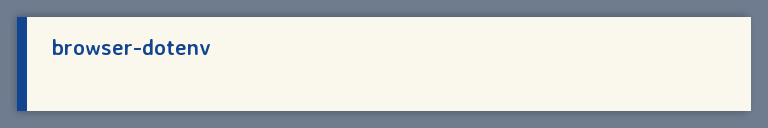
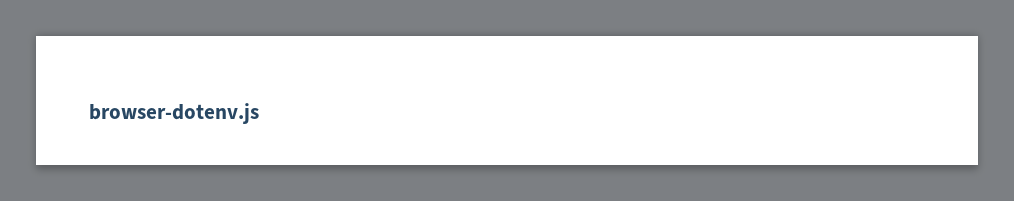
[52,39,211,55] browser-dotenv -> [89,103,259,124] browser-dotenv.js

